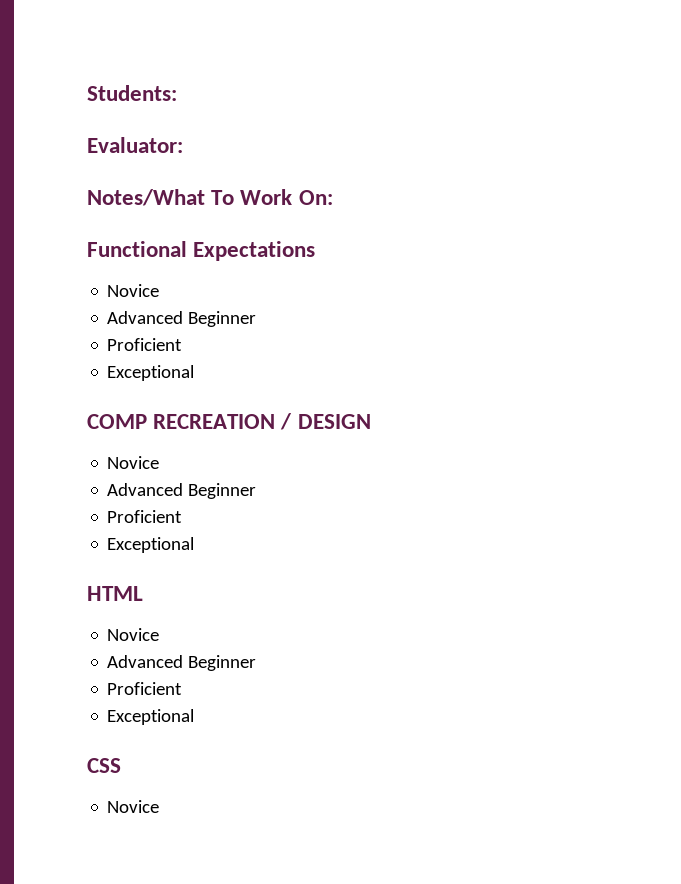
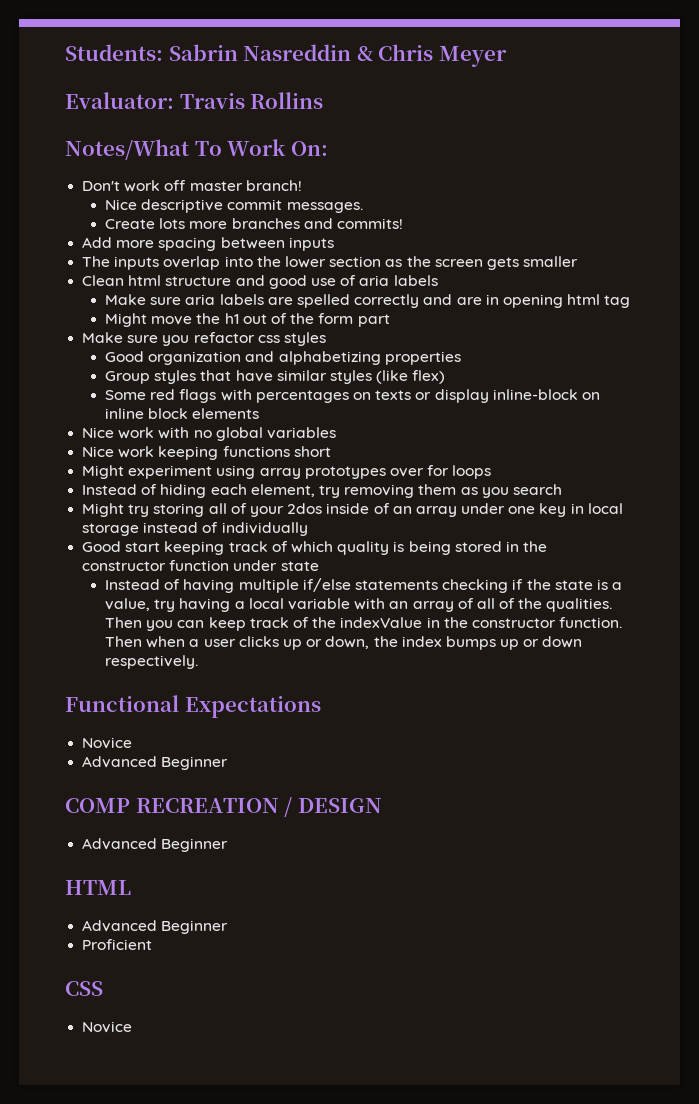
(177, 93) none -> [168,44,507,67] Sabrin Nasreddin & Chris Meyer
(183, 145) none -> [179,92,324,109] Travis Rollins
(333, 197) none -> [82,180,302,192] [105,199,363,213] [105,218,403,229] [82,237,334,251] [82,256,579,270] [82,275,438,289] [105,294,631,308] [105,313,390,327] [82,332,326,346] [105,351,461,365] [105,370,446,384] [105,389,600,403] [105,408,260,419] [82,427,336,441] [82,446,331,460] [82,465,492,479] [82,484,562,498] [82,503,623,517] [82,522,308,536] [82,541,548,555] [82,560,319,571] [105,578,623,593] [105,598,613,612] [105,617,623,631] [105,636,583,650] [105,655,199,669] // Don't work off master branch! // Nice descriptive commit messages. // Create lots more branches and commits! // Add more spacing between inputs // The inputs overlap into the lower section as the screen gets smaller // Clean html structure and good use of aria labels // Make sure aria labels are spelled correctly and are in opening html tag // Might move the h1 out of the form part // Make sure you refactor css styles // Good organization and alphabetizing properties // Group styles that have similar styles (like flex) // Some red flags with percentages on texts or display inline-block on inline block elements // Nice work with no global variables // Nice work keeping functions short // Might experiment using array prototypes over for loops // Instead of hiding each element, try removing them as you search // Might try storing all of your 2dos inside of an array under one key in local storage instead of individually // Good start keeping track of which quality is being stored in the constructor function under state // Instead of having multiple if/else statements checking if the state is a value, try having a local variable with an array of all of the qualities. Then you can keep track of the indexValue in the constructor function. Then when a user clicks up or down, the index bumps up or down respectively.
[107,338,183,351] [107,365,195,381] // Proficient // Exceptional -> (229, 763) none
[107,456,160,469] [107,483,257,499] [107,510,183,523] [107,537,195,553] [87,586,143,601] [107,628,160,641] [107,655,257,671] [107,682,183,695] [107,709,195,725] Novice // Advanced Beginner // Proficient // Exceptional // HTML // Novice // Advanced Beginner // Proficient // Exceptional -> [82,838,229,852] [65,880,131,895] [82,920,229,934] [82,939,153,950] Advanced Beginner // HTML // Advanced Beginner // Proficient

